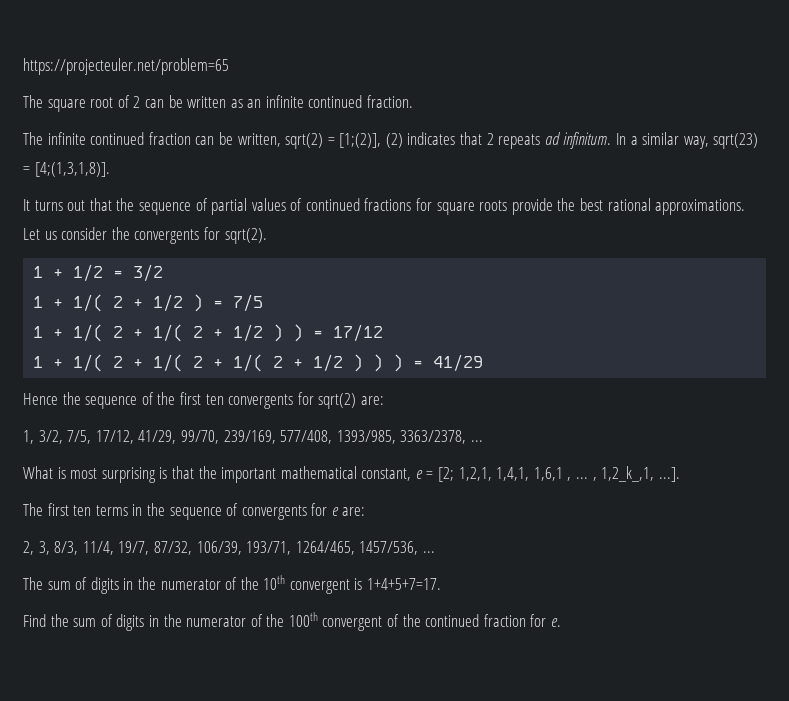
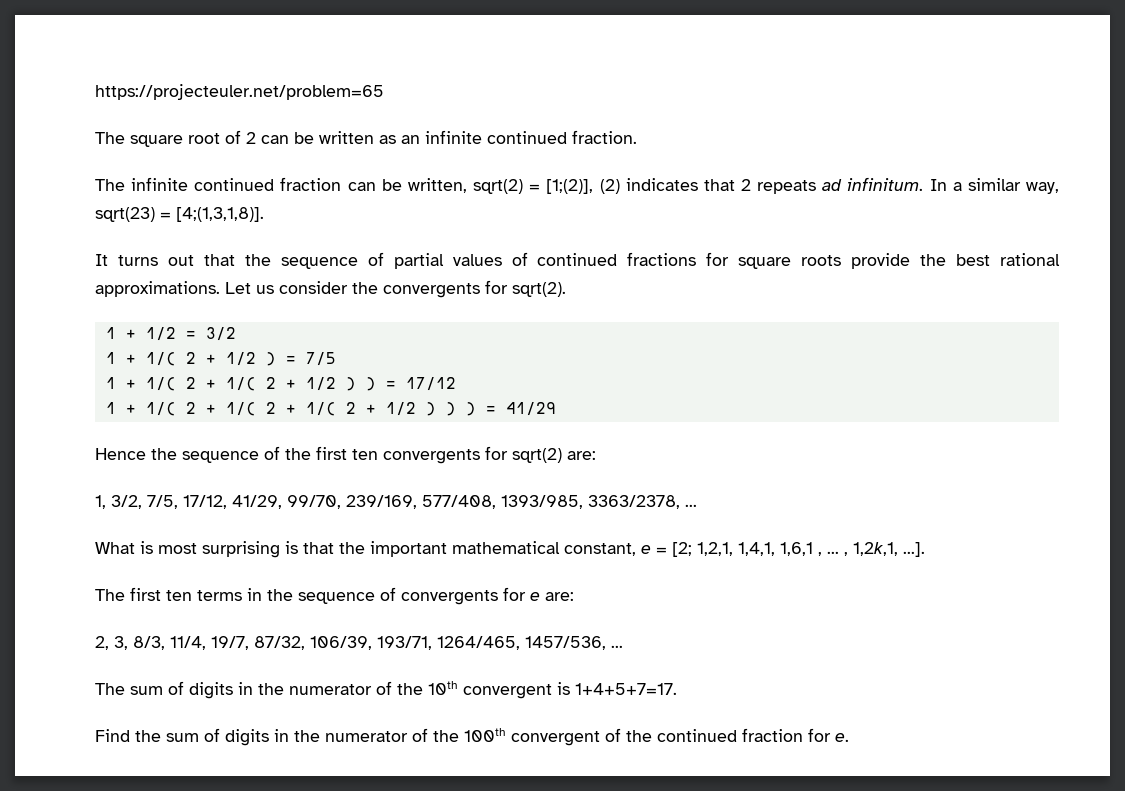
[601,466,655,482] 1,2_k_,1, -> [853,542,898,556] 1,2k,1,

